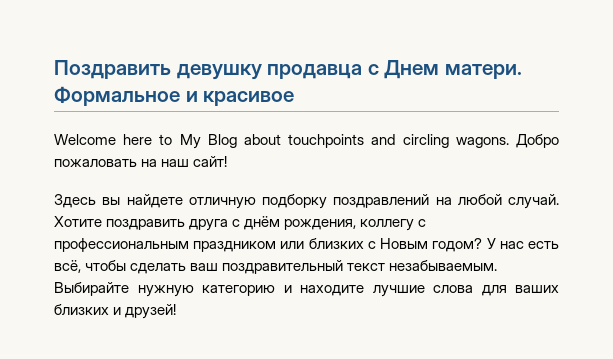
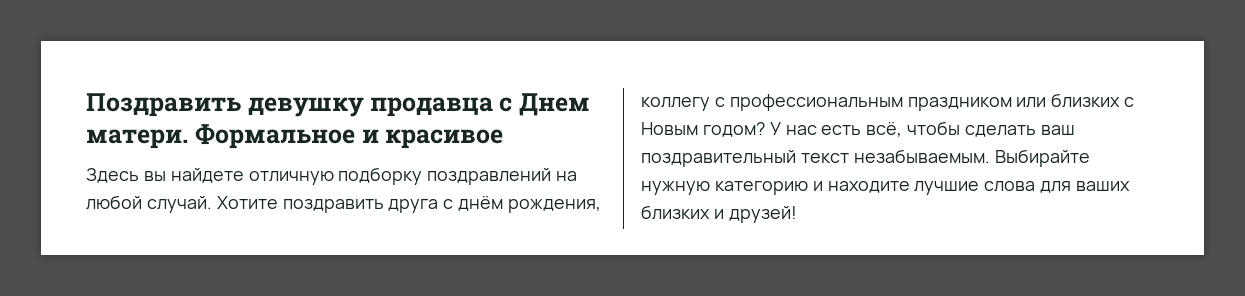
[54,134,559,149] [54,156,228,167] // Welcome here to My Blog about touchpoints and circling wagons. Добро пожаловать на наш сайт! -> (504, 139) none

